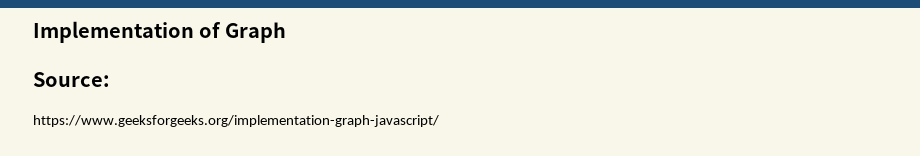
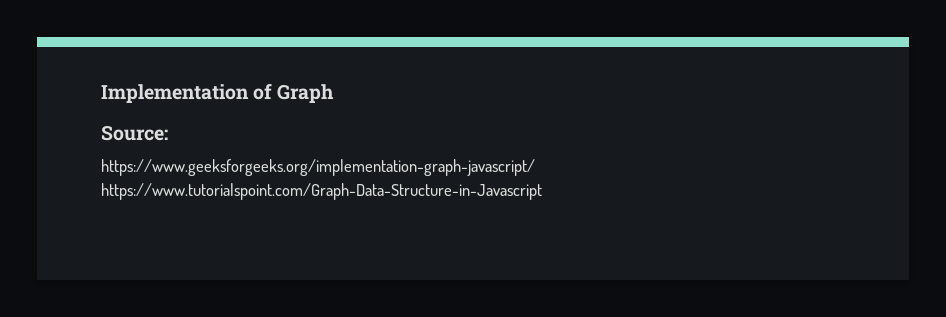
(439, 121) none -> [101,183,542,200] https://www.tutorialspoint.com/Graph-Data-Structure-in-Javascript

